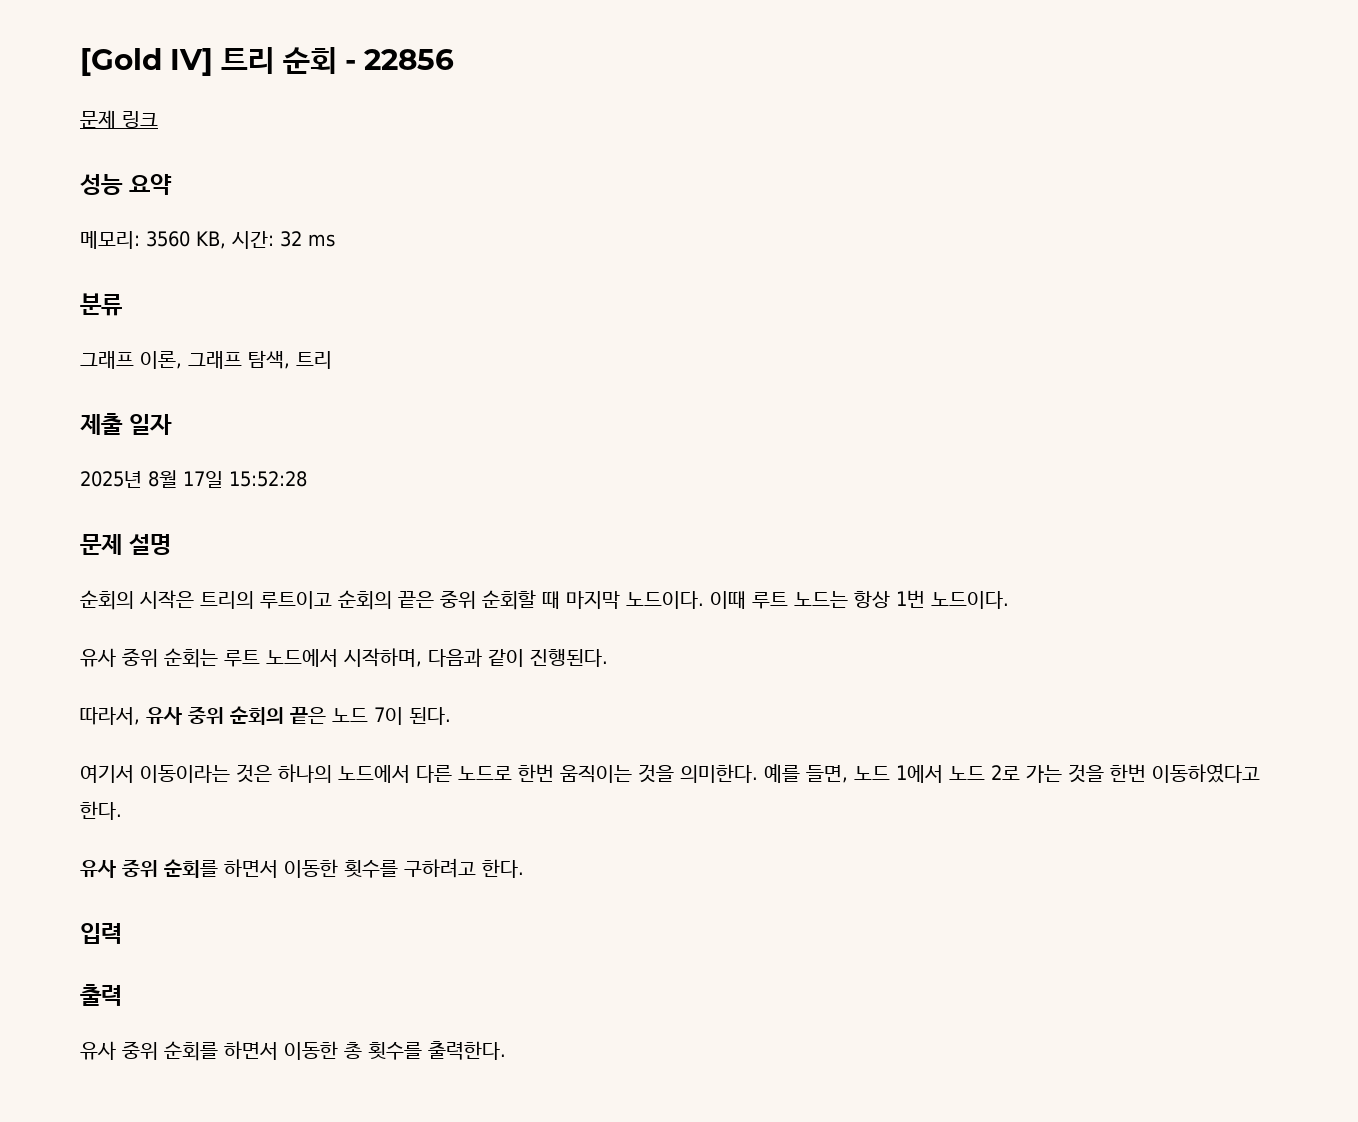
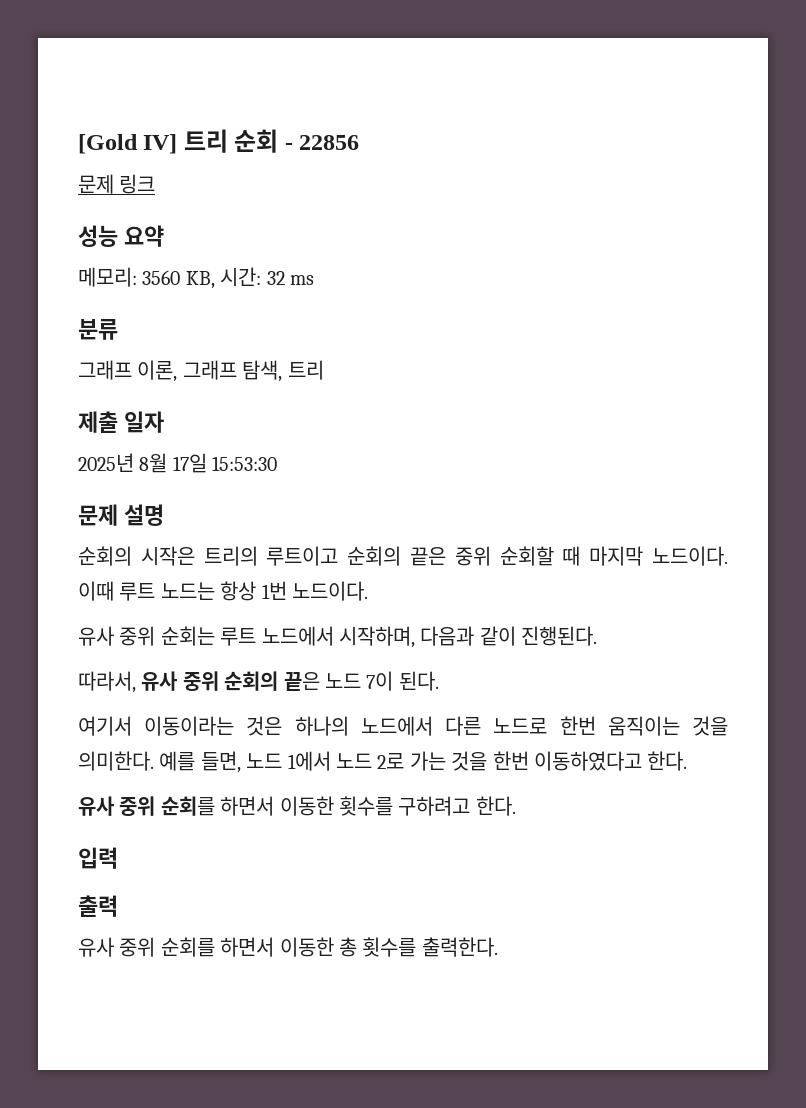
[229,471,307,487] 15:52:28 -> [212,456,278,471] 15:53:30

